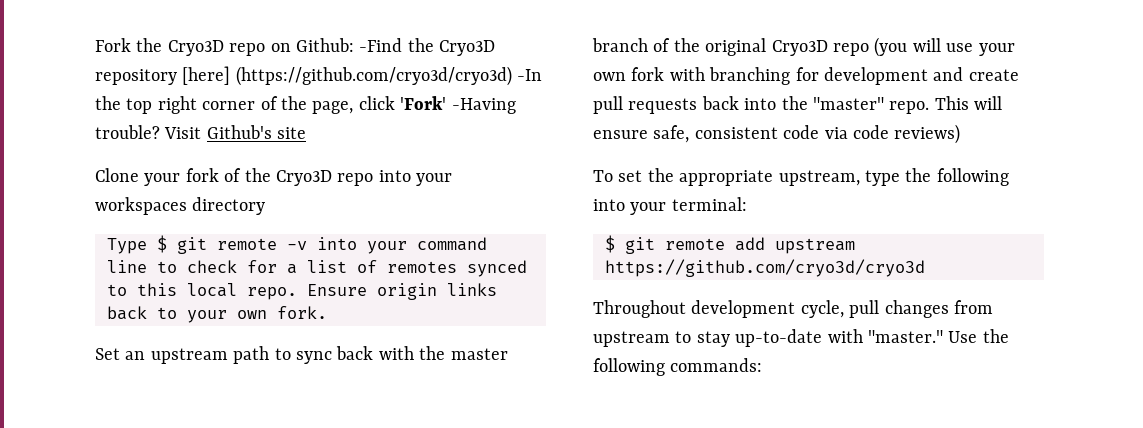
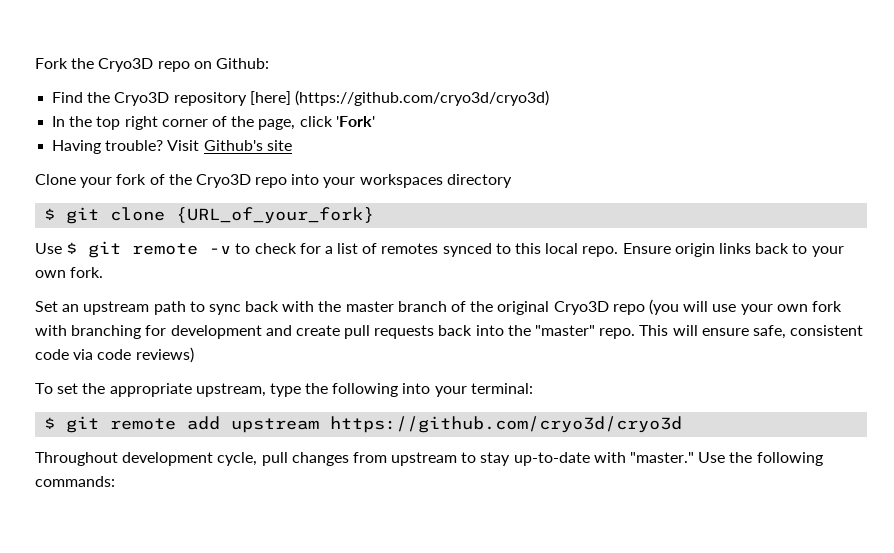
[359,38,403,52] -Find -> [52,92,84,103] // Find
[517,69,543,81] -In -> [52,116,66,127] // In
[451,98,516,114] -Having -> [52,140,102,154] // Having
[107,235,487,254] [107,260,147,273] Type $ git remote -v into your command line -> [44,207,375,224] [35,241,232,258] $ git clone {URL_of_your_fork} // Use $ git remote -v

